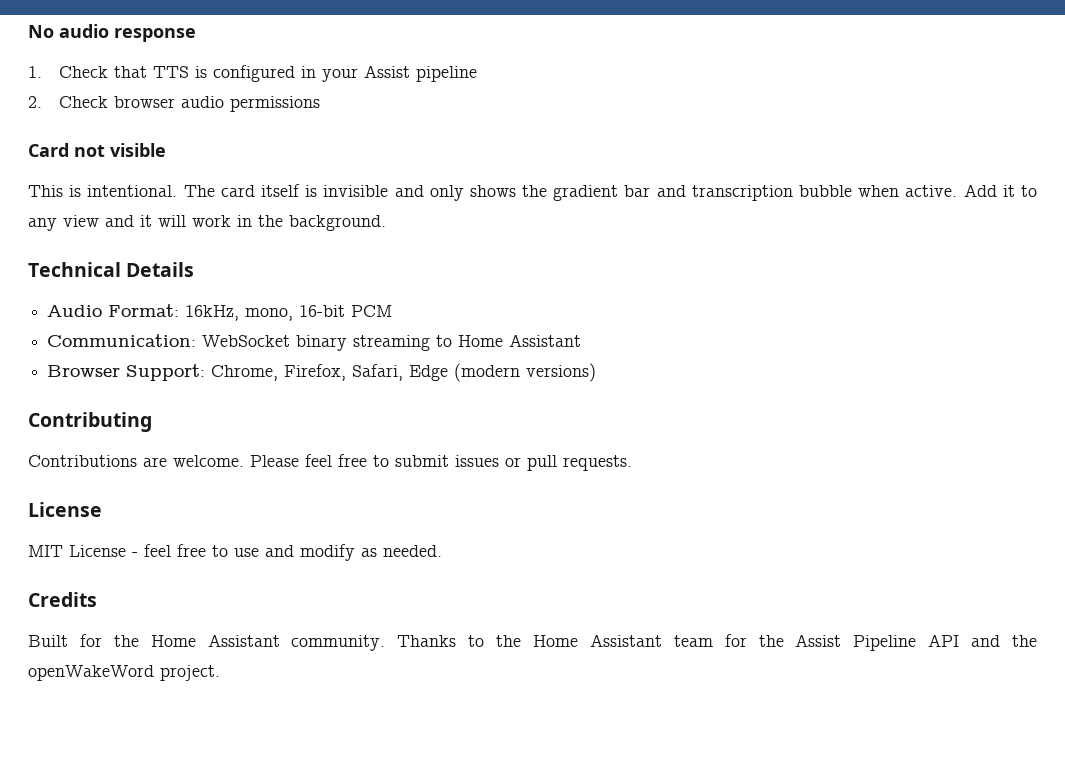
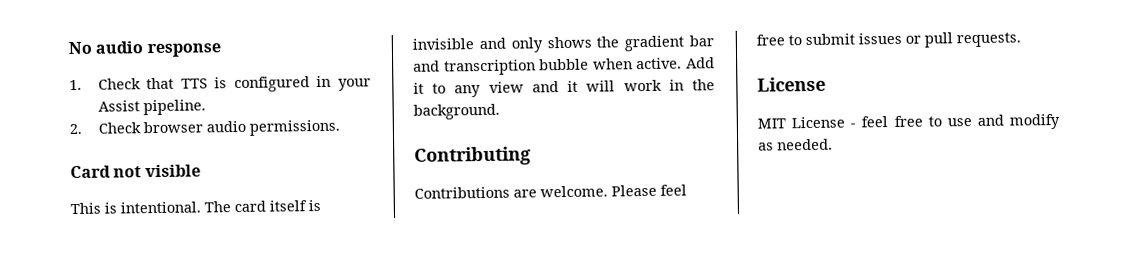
[415,66,477,82] pipeline -> [142,99,206,116] pipeline.
[229,96,320,112] permissions -> [248,119,340,136] permissions.
[28,262,195,277] [47,304,393,321] [47,334,582,351] [47,363,597,382] // Technical Details // Audio Format: 16kHz, mono, 16-bit PCM // Communication: WebSocket binary streaming to Home Assistant // Browser Support: Chrome, Firefox, Safari, Edge (modern versions) -> (500, 111) none
[28,592,97,607] [28,634,1038,651] [28,665,220,681] // Credits // Built for the Home Assistant community. Thanks to the Home Assistant team for the Assist Pipeline API and the openWakeWord project. -> (833, 144) none

